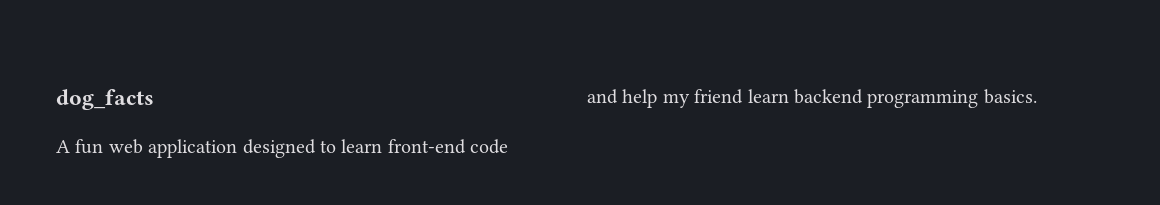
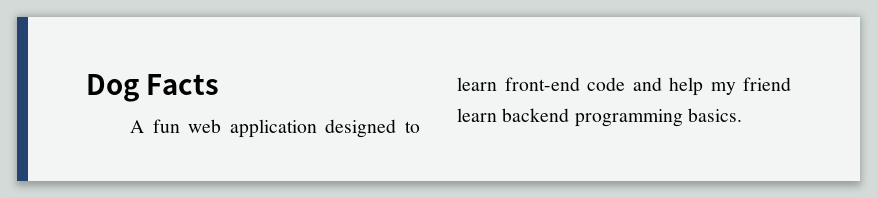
[56,89,154,110] dog_facts -> [86,74,220,102] Dog Facts

